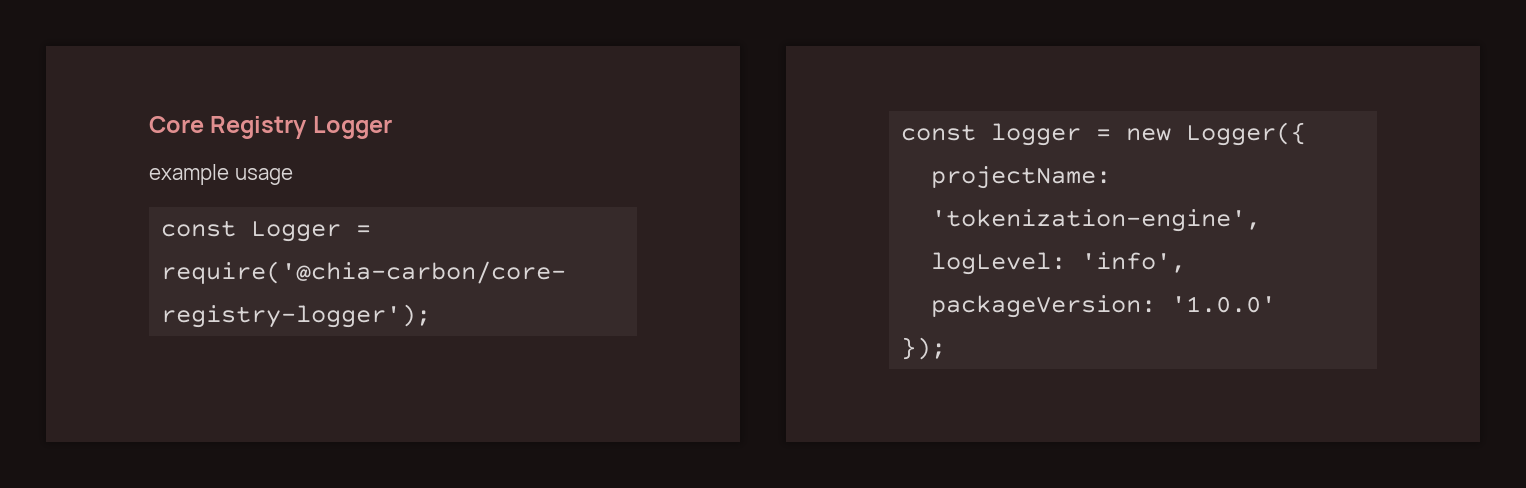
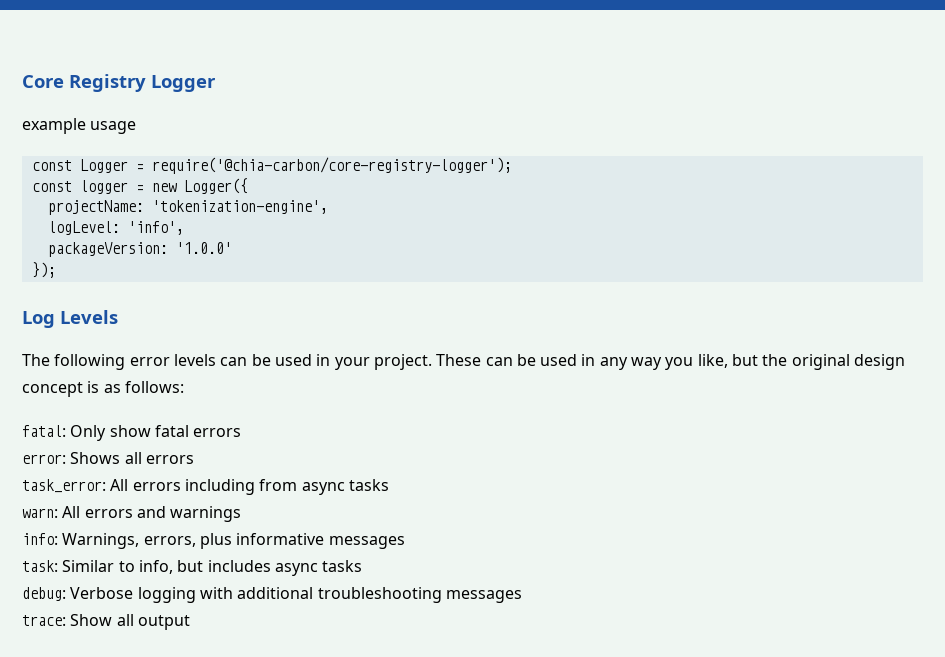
(947, 348) none -> [22,310,118,328] [22,354,906,370] [22,381,184,397] [22,425,242,441] [22,452,194,464] [22,479,389,495] [22,506,242,522] [22,533,405,549] [22,560,363,576] [22,587,522,603] [22,614,190,630] // Log Levels // The following error levels can be used in your project. These can be used in any way you like, but the original design concept is as follows: // fatal: Only show fatal errors // error: Shows all errors // task_error: All errors including from async tasks // warn: All errors and warnings // info: Warnings, errors, plus informative messages // task: Similar to info, but includes async tasks // debug: Verbose logging with additional troubleshooting messages // trace: Show all output

